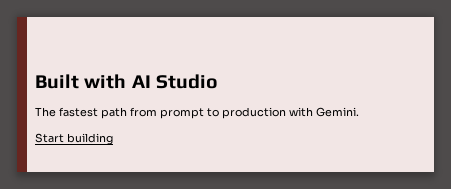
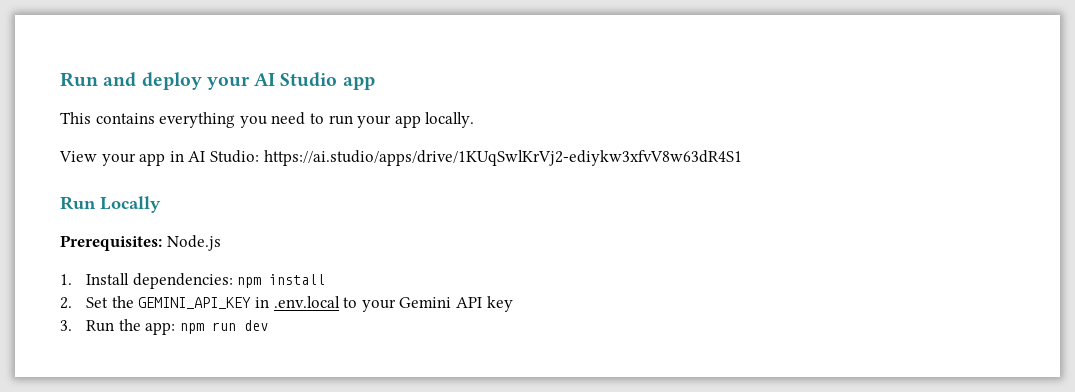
[35,74,218,89] [35,107,359,119] [35,133,113,145] Built with AI Studio // The fastest path from prompt to production with Gemini. // Start building -> [60,72,375,90] [60,112,475,128] [59,150,742,166] [60,196,161,213] [60,235,221,251] [60,273,326,289] [60,296,513,312] [60,319,269,335] Run and deploy your AI Studio app // This contains everything you need to run your app locally. // View your app in AI Studio: https://ai.studio/apps/drive/1KUqSwlKrVj2-ediykw3xfvV8w63dR4S1 // Run Locally // Prerequisites: Node.js // 1. Install dependencies: npm install // 2. Set the GEMINI_API_KEY in .env.local to your Gemini API key // 3. Run the app: npm run dev

